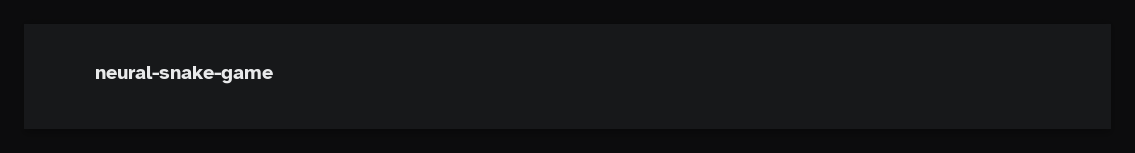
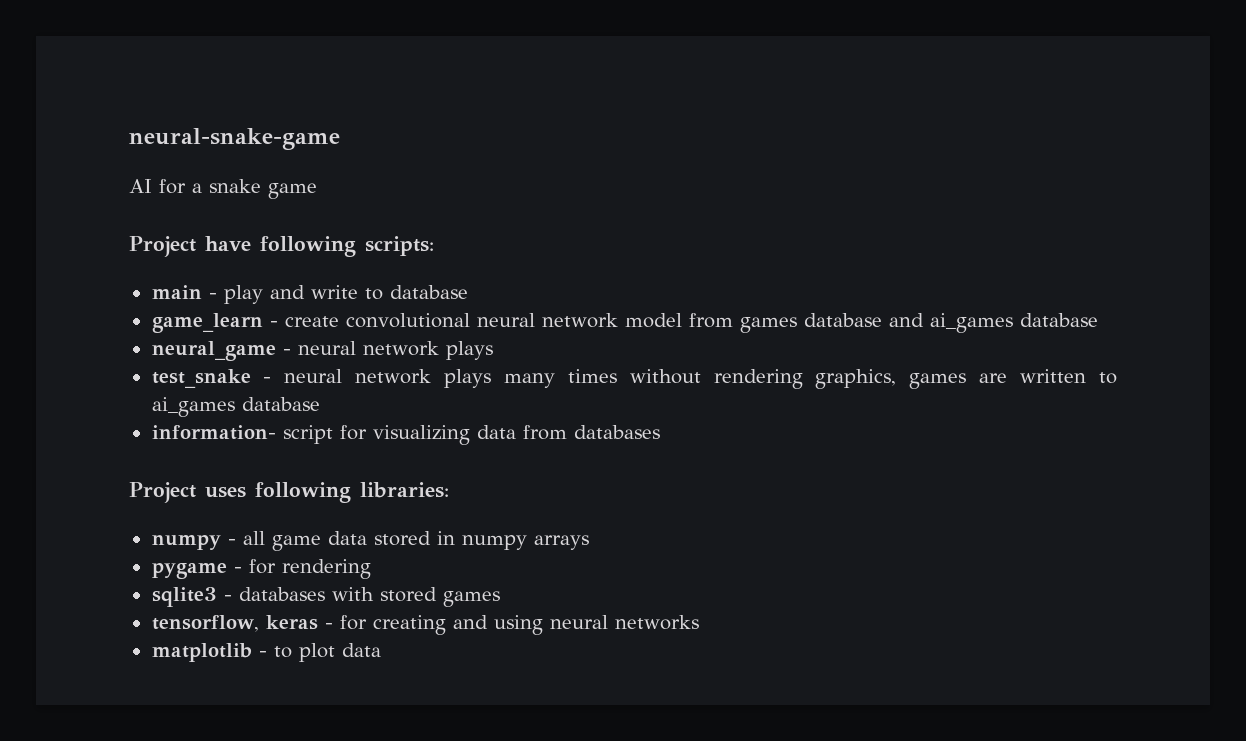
(273, 75) none -> [129,179,317,199] [129,236,434,257] [151,285,468,304] [151,313,1098,333] [151,341,493,361] [151,369,1118,389] [151,397,320,417] [151,425,660,445] [129,482,449,503] [151,531,589,551] [151,559,371,579] [151,587,500,607] [151,615,699,635] [151,643,381,662] // AI for a snake game // Project have following scripts: // main - play and write to database // game_learn - create convolutional neural network model from games database and ai_games database // neural_game - neural network plays // test_snake - neural network plays many times without rendering graphics, games are written to ai_games database // information- script for visualizing data from databases // Project uses following libraries: // numpy - all game data stored in numpy arrays // pygame - for rendering // sqlite3 - databases with stored games // tensorflow, keras - for creating and using neural networks // matplotlib - to plot data

